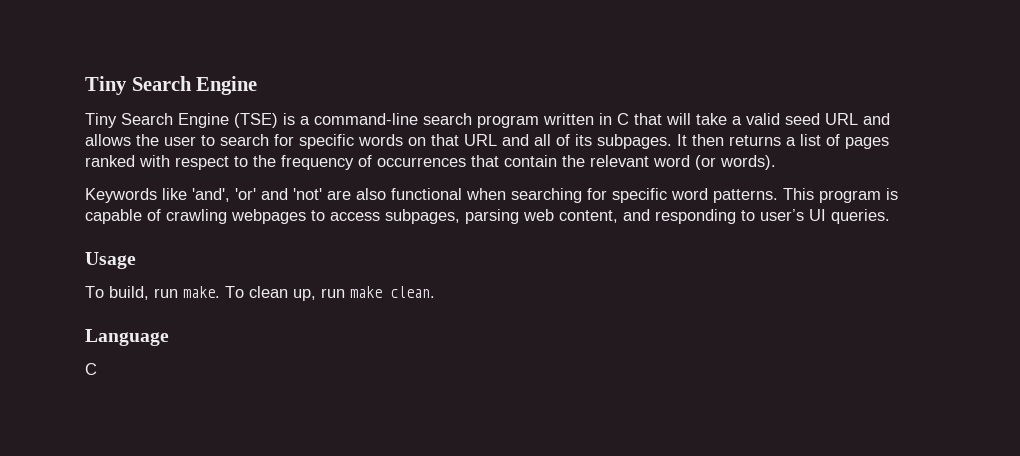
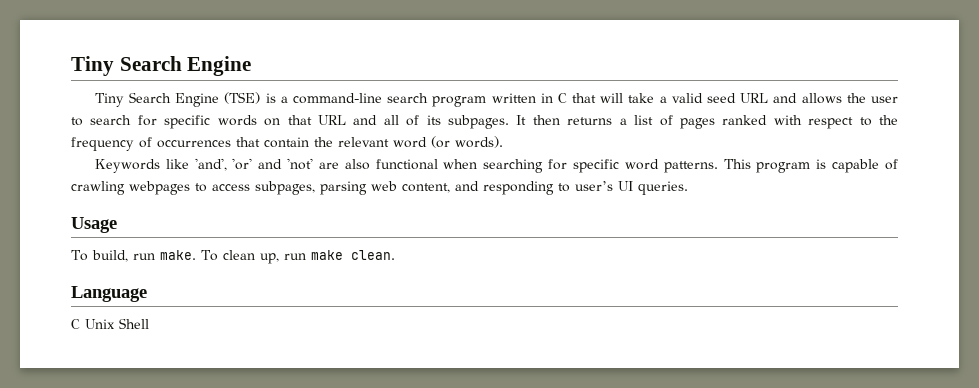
(97, 369) none -> [85,318,149,329] Unix Shell

